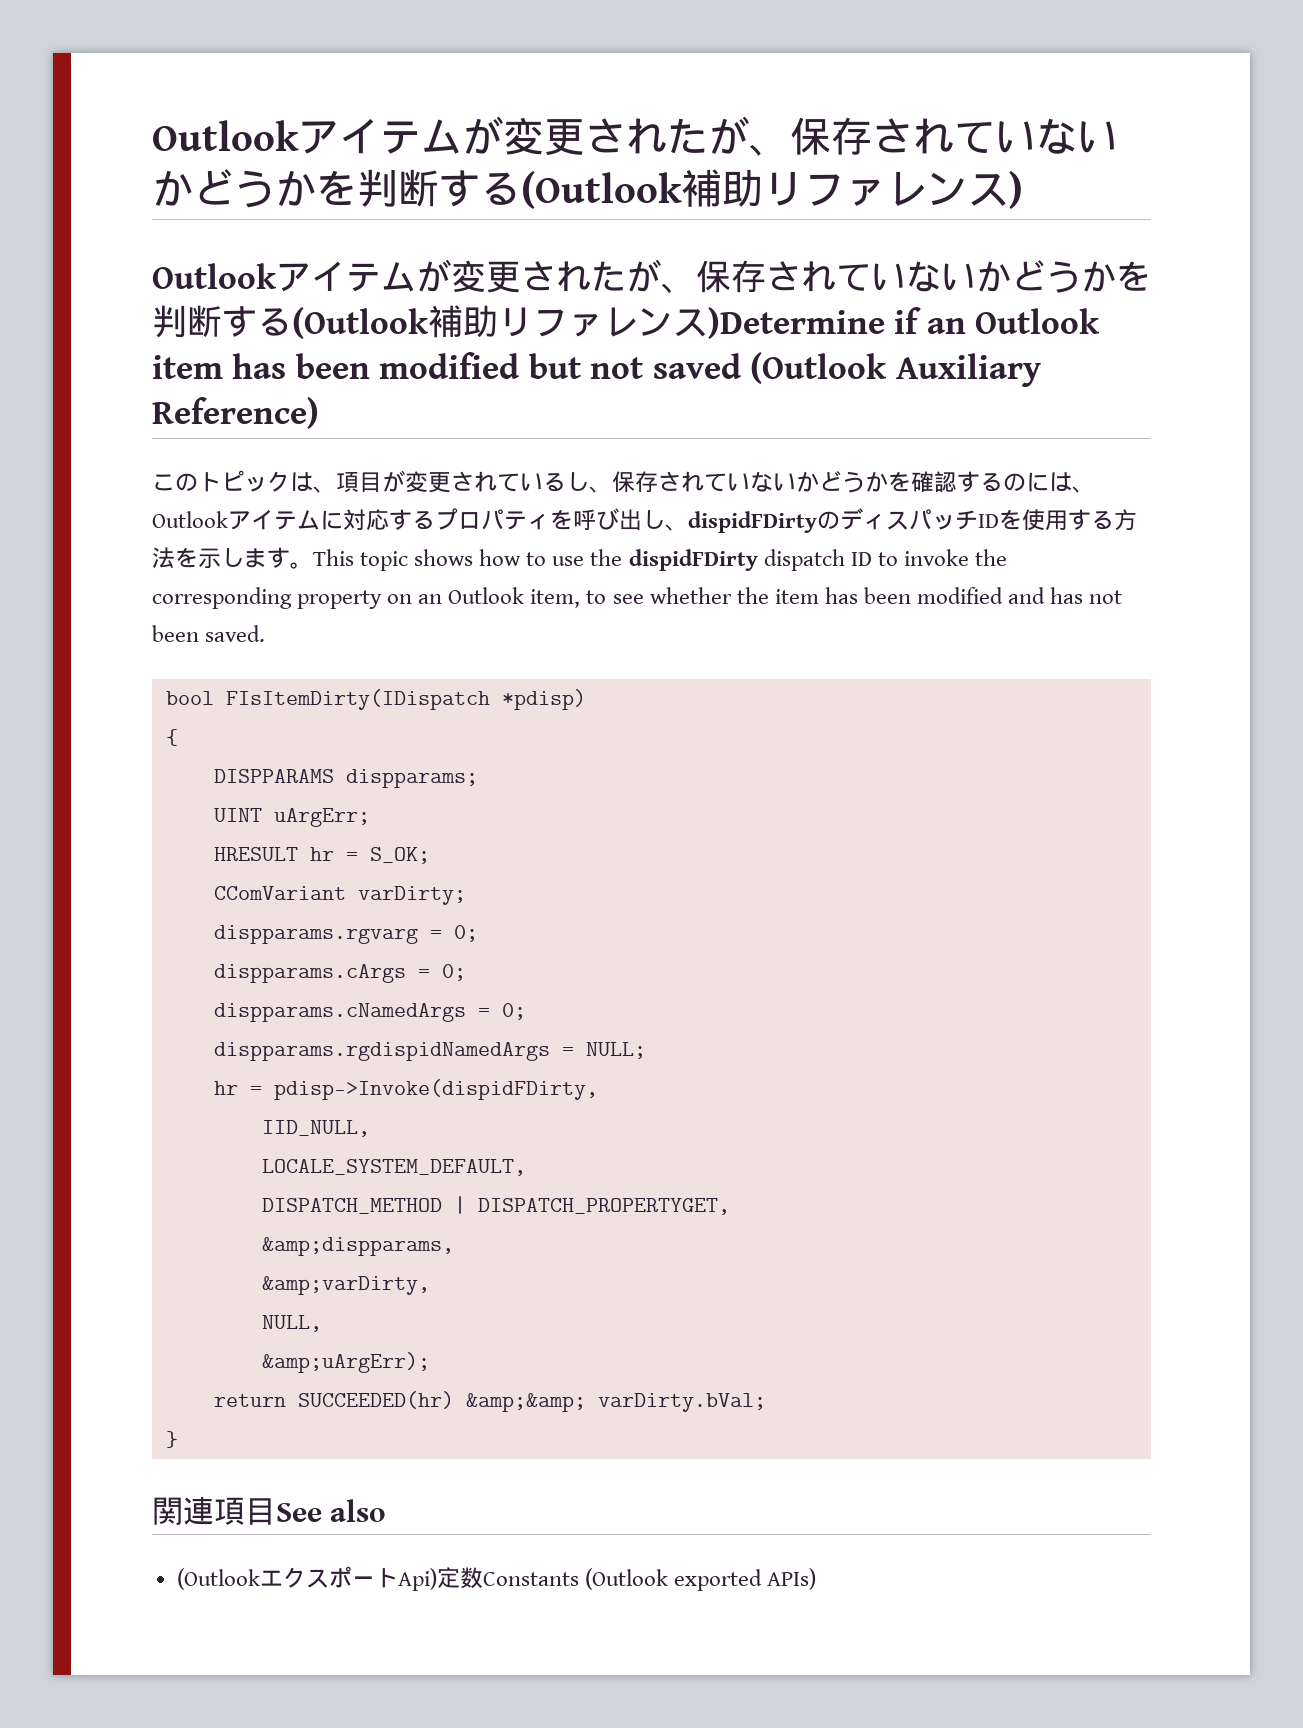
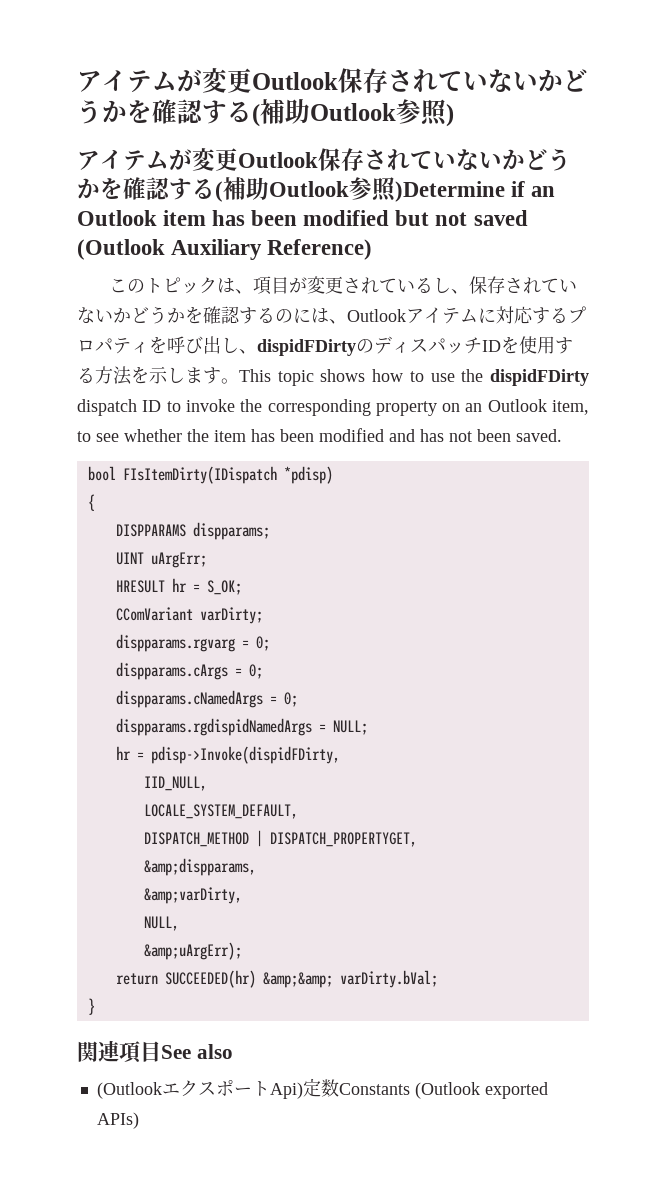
[152,116,1118,156] [152,169,1009,209] Outlookアイテムが変更されたが、保存されていないかどうかを判断する(Outlook補助リファレンス -> [77,68,588,93] [77,99,447,127] アイテムが変更Outlook保存されていないかどうかを確認する(補助Outlook参照
[152,259,1151,294] [152,305,708,339] Outlookアイテムが変更されたが、保存されていないかどうかを判断する(Outlook補助リファレンス -> [77,148,571,171] [77,177,396,202] アイテムが変更Outlook保存されていないかどうかを確認する(補助Outlook参照

